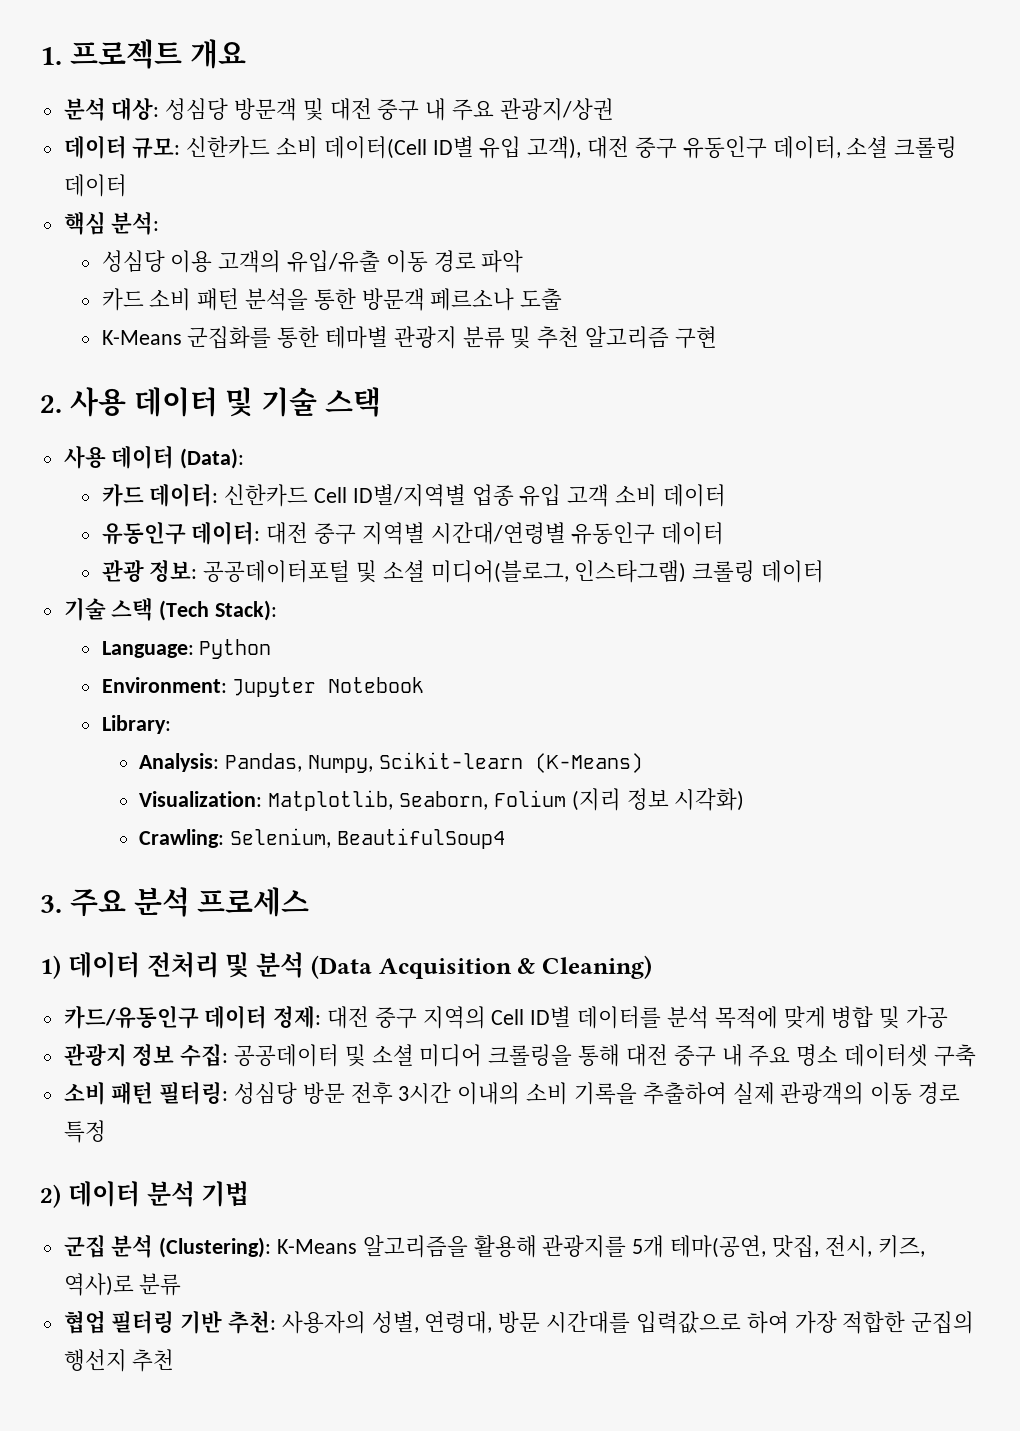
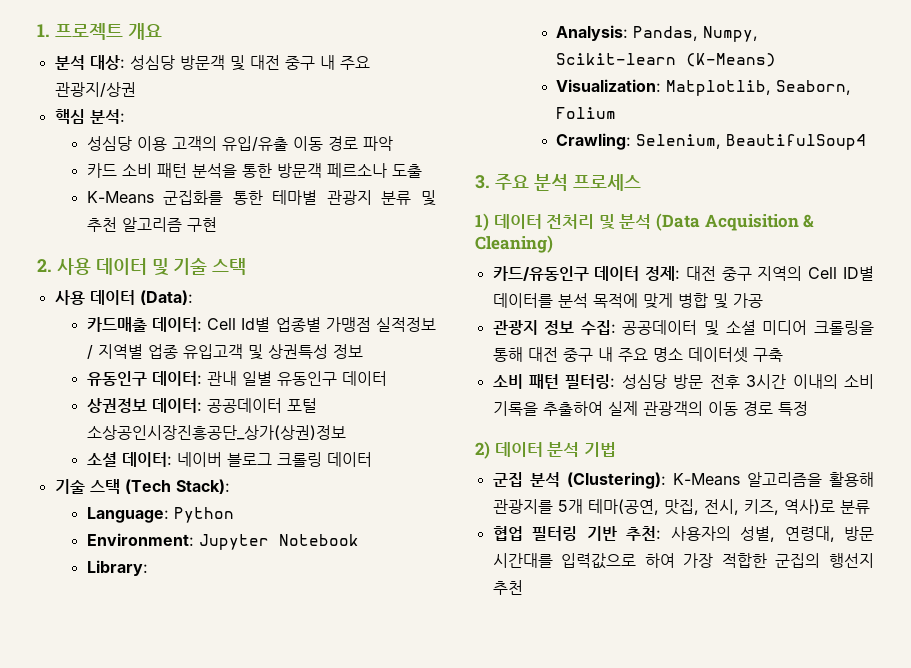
[63,135,958,159] [63,174,127,197] // 데이터 규모: 신한카드 소비 데이터(Cell ID별 유입 고객), 대전 중구 유동인구 데이터, 소셜 크롤링 데이터 -> (136, 89) none
[101,483,726,507] [101,521,725,545] [101,560,687,583] 카드 데이터: 신한카드 Cell ID별/지역별 업종 유입 고객 소비 데이터 // 유동인구 데이터: 대전 중구 지역별 시간대/연령별 유동인구 데이터 // 관광 정보: 공공데이터포털 및 소셜 미디어(블로그, 인스타그램) -> [86,317,436,332] [86,344,363,360] [86,371,387,386] [86,398,317,413] [86,425,346,440] [86,452,272,467] 카드매출 데이터: Cell Id별 업종별 가맹점 실적정보 / 지역별 업종 유입고객 및 상권특성 정보 // 유동인구 데이터: 관내 일별 유동인구 데이터 // 상권정보 데이터: 공공데이터 포털 소상공인시장진흥공단_상가(상권)정보 // 소셜 데이터: 네이버 블로그
[571,788,745,811] (지리 정보 시각화) -> (617, 113) none

